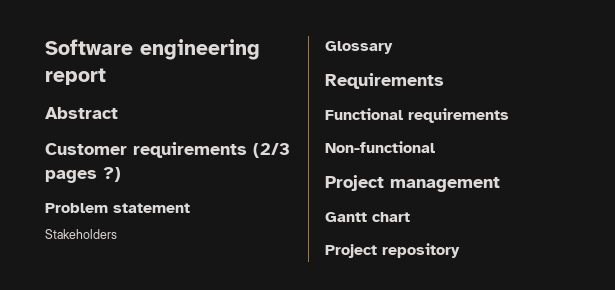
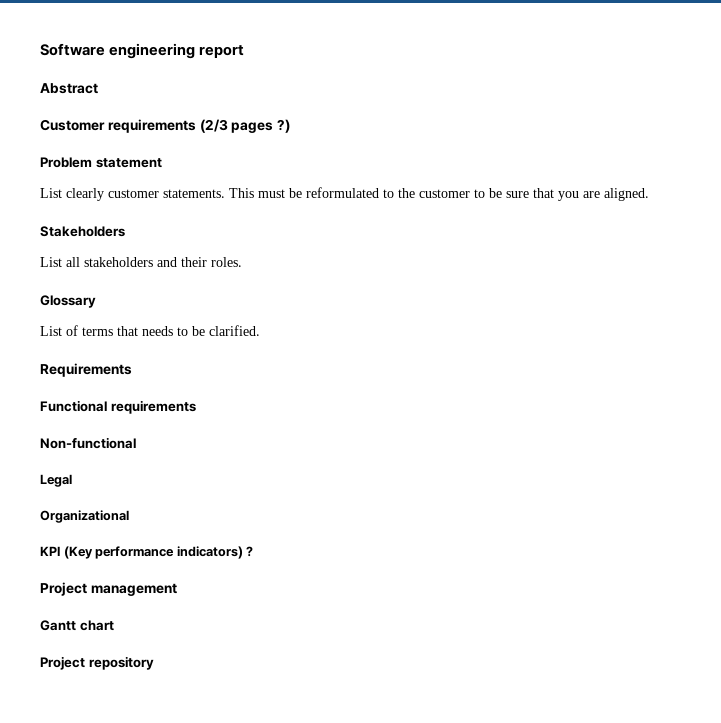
[45,229,117,239] [325,41,393,54] [325,73,444,89] [325,108,509,123] [325,141,435,153] Stakeholders // Glossary // Requirements // Functional requirements // Non-functional -> [40,187,649,201] [40,226,125,237] [40,257,242,267] [40,295,96,308] [40,325,260,336] [40,363,132,377] [40,400,196,414] [40,437,136,449] [40,474,72,487] [40,510,129,523] [40,546,254,559] List clearly customer statements. This must be reformulated to the customer to be sure that you are aligned. // Stakeholders // List all stakeholders and their roles. // Glossary // List of terms that needs to be clarified. // Requirements // Functional requirements // Non-functional // Legal // Organizational // KPI (Key performance indicators) ?

